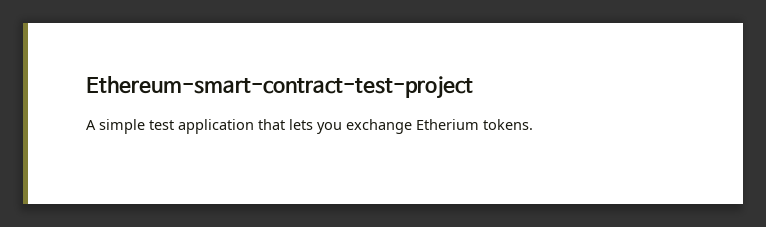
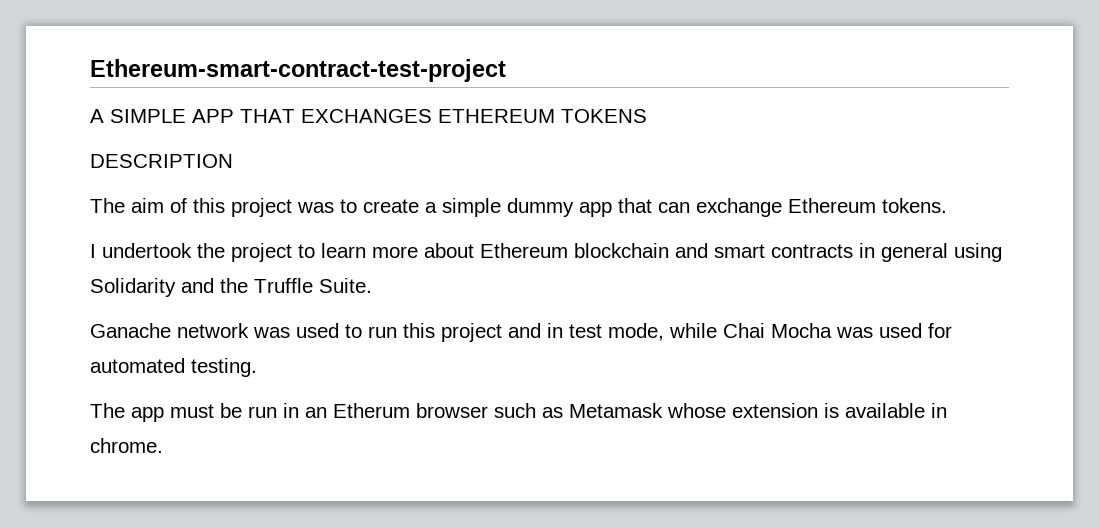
[99,119,533,134] simple test application that lets you exchange Etherium tokens. -> [110,109,647,123] [90,154,233,168] [90,198,947,217] [90,243,1002,262] [90,278,372,297] [90,323,952,342] [90,358,257,377] [90,403,947,422] [90,438,163,453] SIMPLE APP THAT EXCHANGES ETHEREUM TOKENS // DESCRIPTION // The aim of this project was to create a simple dummy app that can exchange Ethereum tokens. // I undertook the project to learn more about Ethereum blockchain and smart contracts in general using Solidarity and the Truffle Suite. // Ganache network was used to run this project and in test mode, while Chai Mocha was used for automated testing. // The app must be run in an Etherum browser such as Metamask whose extension is available in chrome.

